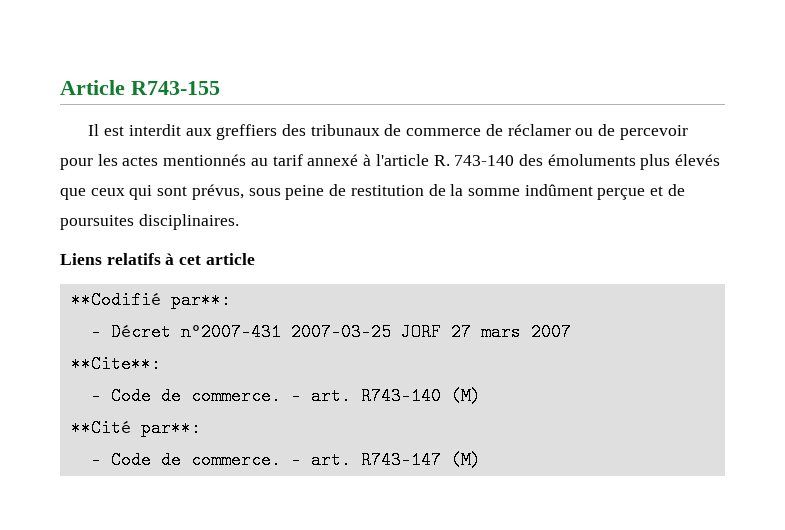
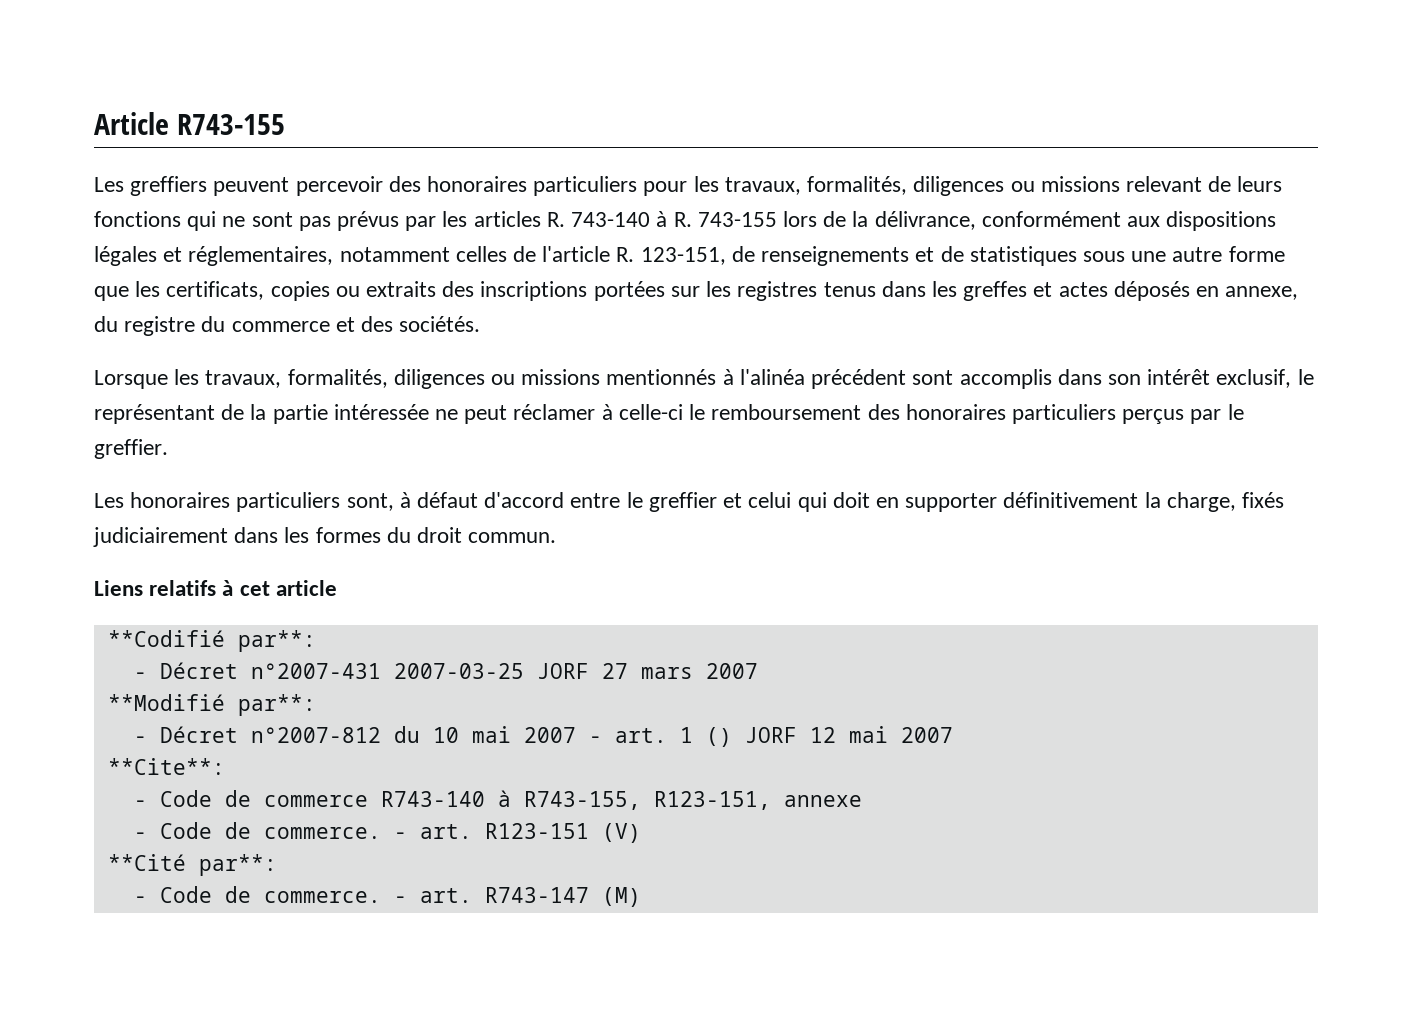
[88,124,688,140] [60,154,721,170] [60,184,685,200] [60,214,239,230] Il est interdit aux greffiers des tribunaux de commerce de réclamer ou de percevoir pour les actes mentionnés au tarif annexé à l'article R. 743-140 des émoluments plus élevés que ceux qui sont prévus, sous peine de restitution de la somme indûment perçue et de poursuites disciplinaires. -> [94,176,1283,196] [94,211,1277,231] [94,246,1285,266] [94,281,1299,301] [94,316,481,336] [94,369,1314,389] [94,404,1244,424] [94,439,168,459] [94,492,1284,512] [93,527,557,547] Les greffiers peuvent percevoir des honoraires particuliers pour les travaux, formalités, diligences ou missions relevant de leurs fonctions qui ne sont pas prévus par les articles R. 743-140 à R. 743-155 lors de la délivrance, conformément aux dispositions légales et réglementaires, notamment celles de l'article R. 123-151, de renseignements et de statistiques sous une autre forme que les certificats, copies ou extraits des inscriptions portées sur les registres tenus dans les greffes et actes déposés en annexe, du registre du commerce et des sociétés. // Lorsque les travaux, formalités, diligences ou missions mentionnés à l'alinéa précédent sont accomplis dans son intérêt exclusif, le représentant de la partie intéressée ne peut réclamer à celle-ci le remboursement des honoraires particuliers perçus par le greffier. // Les honoraires particuliers sont, à défaut d'accord entre le greffier et celui qui doit en supporter définitivement la charge, fixés judiciairement dans les formes du droit commun.
[70,355,161,373] [90,387,481,405] **Cite**: // - Code de commerce. - art. R743-140 (M) -> [107,694,316,716] [133,726,953,747] [107,758,225,775] [133,790,862,810] [133,822,641,843] **Modifié par**: // - Décret n°2007-812 du 10 mai 2007 - art. 1 () JORF 12 mai 2007 // **Cite**: // - Code de commerce R743-140 à R743-155, R123-151, annexe // - Code de commerce. - art. R123-151 (V)

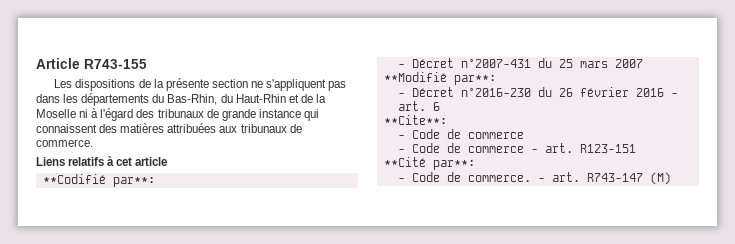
[130,176,1283,196] [94,211,1277,231] [94,246,1285,266] [94,281,1299,301] [94,316,481,336] [94,369,1314,389] [94,404,1244,424] [94,439,168,459] [94,492,1284,512] [93,527,557,547] greffiers peuvent percevoir des honoraires particuliers pour les travaux, formalités, diligences ou missions relevant de leurs fonctions qui ne sont pas prévus par les articles R. 743-140 à R. 743-155 lors de la délivrance, conformément aux dispositions légales et réglementaires, notamment celles de l'article R. 123-151, de renseignements et de statistiques sous une autre forme que les certificats, copies ou extraits des inscriptions portées sur les registres tenus dans les greffes et actes déposés en annexe, du registre du commerce et des sociétés. // Lorsque les travaux, formalités, diligences ou missions mentionnés à l'alinéa précédent sont accomplis dans son intérêt exclusif, le représentant de la partie intéressée ne peut réclamer à celle-ci le remboursement des honoraires particuliers perçus par le greffier. // Les honoraires particuliers sont, à défaut d'accord entre le greffier et celui qui doit en supporter définitivement la charge, fixés judiciairement dans les formes du droit commun. -> [75,78,347,91] [36,93,326,106] [36,108,319,121] [36,123,302,133] [36,139,93,147] dispositions de la présente section ne s'appliquent pas dans les départements du Bas-Rhin, du Haut-Rhin et de la Moselle ni à l'égard des tribunaux de grande instance qui connaissent des matières attribuées aux tribunaux de commerce.
[393,663,628,679] 2007-03-25 JORF 27 -> [537,58,573,68] du 25
[250,726,953,747] n°2007-812 du 10 mai 2007 - art. 1 () JORF 12 mai 2007 -> [460,87,678,97] [397,101,440,111] n°2016-230 du 26 février 2016 - art. 6
[380,790,862,810] [133,822,381,839] R743-140 à R743-155, R123-151, annexe // - Code de commerce. -> [397,143,524,153] // - Code de commerce
[601,823,641,843] (V) -> (636, 148) none

